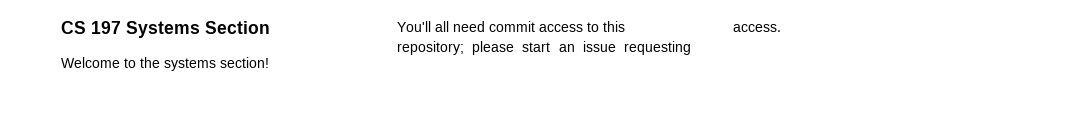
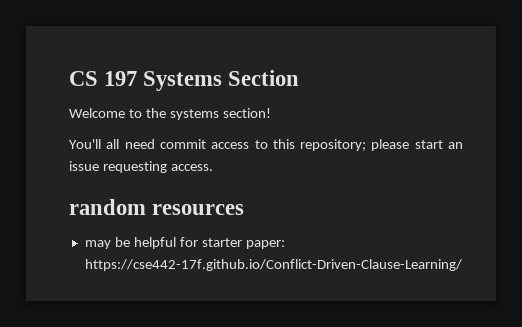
(781, 28) none -> [69,199,245,215] [84,237,285,249] [84,259,462,271] // random resources // may be helpful for starter paper: https://cse442-17f.github.io/Conflict-Driven-Clause-Learning/

